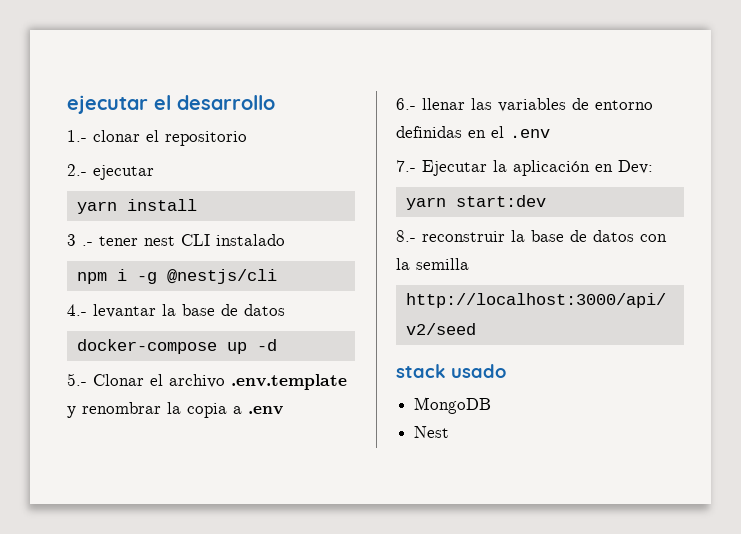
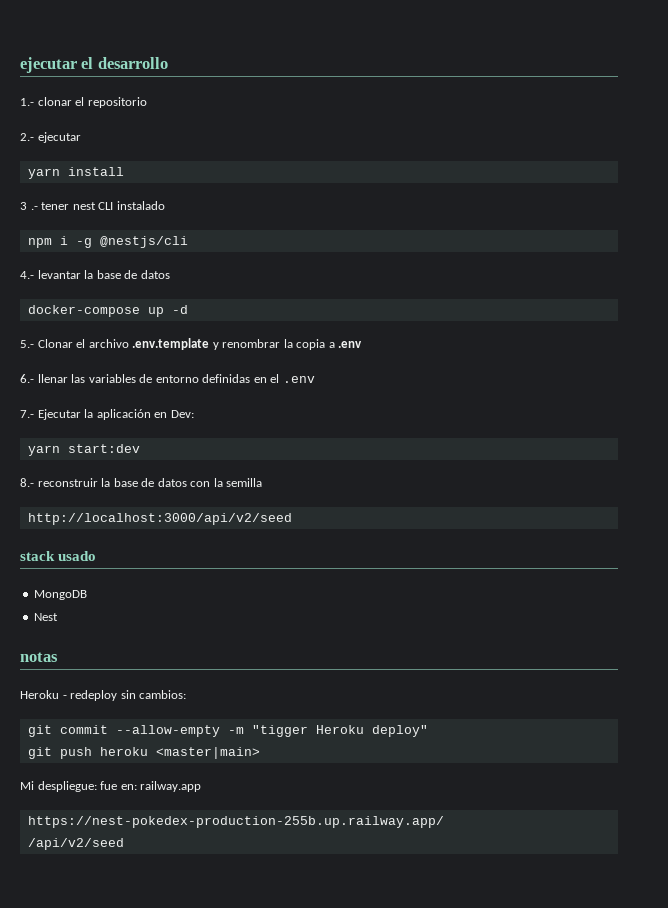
(450, 432) none -> [20,652,58,662] [20,690,187,701] [27,725,428,737] [27,747,260,759] [20,781,202,792] [27,816,444,828] [27,838,124,850] // notas // Heroku - redeploy sin cambios: // git commit --allow-empty -m "tigger Heroku deploy" // git push heroku <master|main> // Mi despliegue: fue en: railway.app // https://nest-pokedex-production-255b.up.railway.app/ // /api/v2/seed

